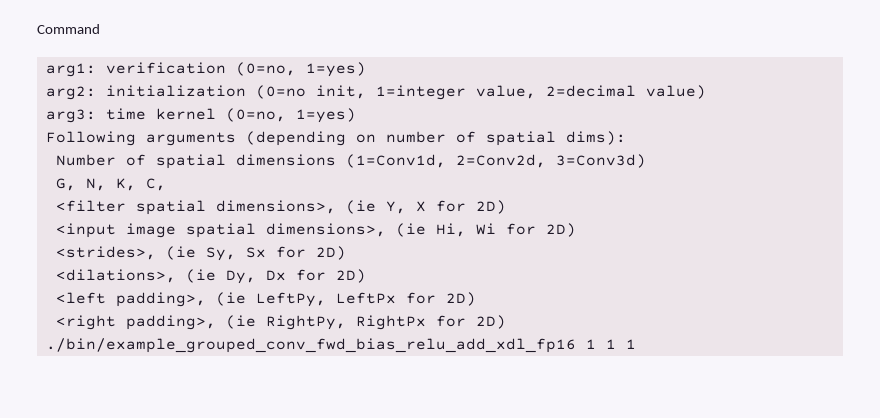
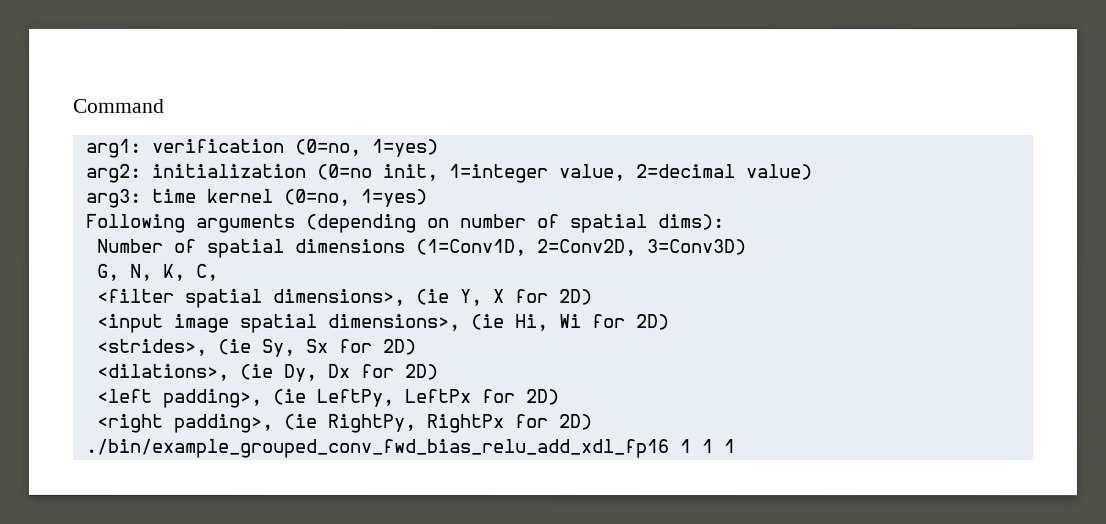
[345,154,646,168] (1=Conv1d, 2=Conv2d, 3=Conv3d) -> [415,238,747,257] (1=Conv1D, 2=Conv2D, 3=Conv3D)

